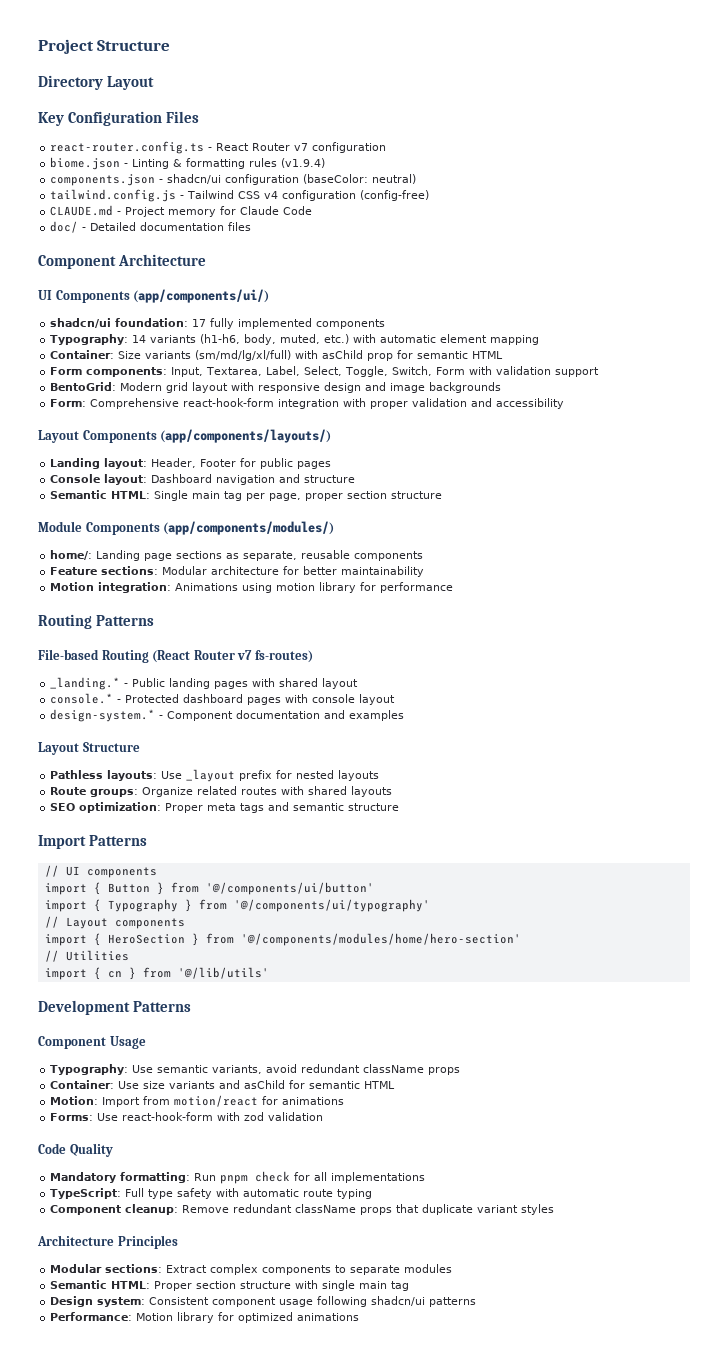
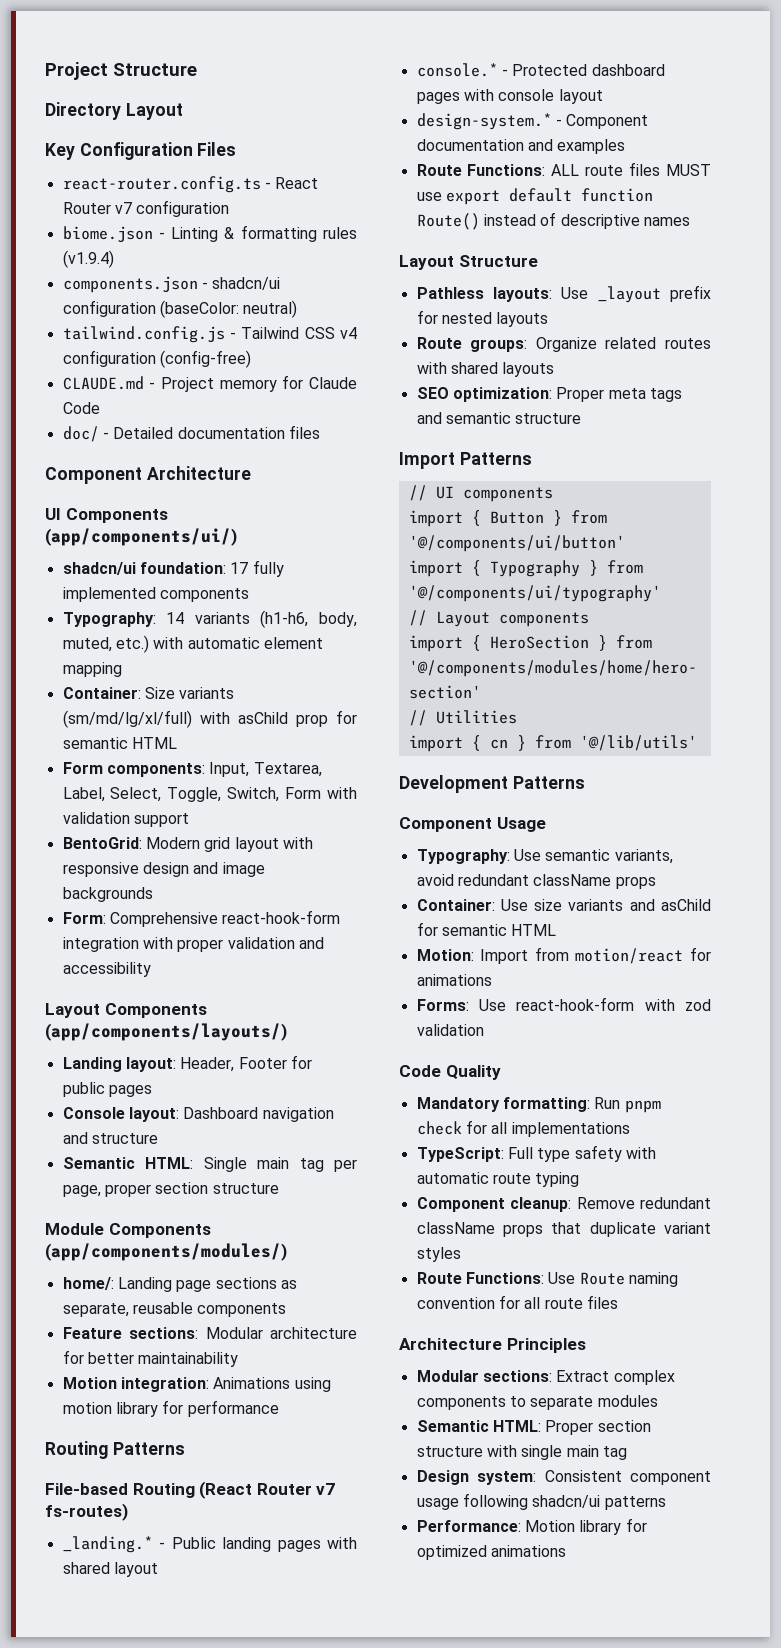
(405, 715) none -> [416,162,711,176] [416,188,653,205] [416,212,690,230] // Route Functions: ALL route files MUST use export default function Route() instead of descriptive names
(555, 1209) none -> [416,1272,678,1287] [416,1295,618,1309] // Route Functions: Use Route naming convention for all route files

